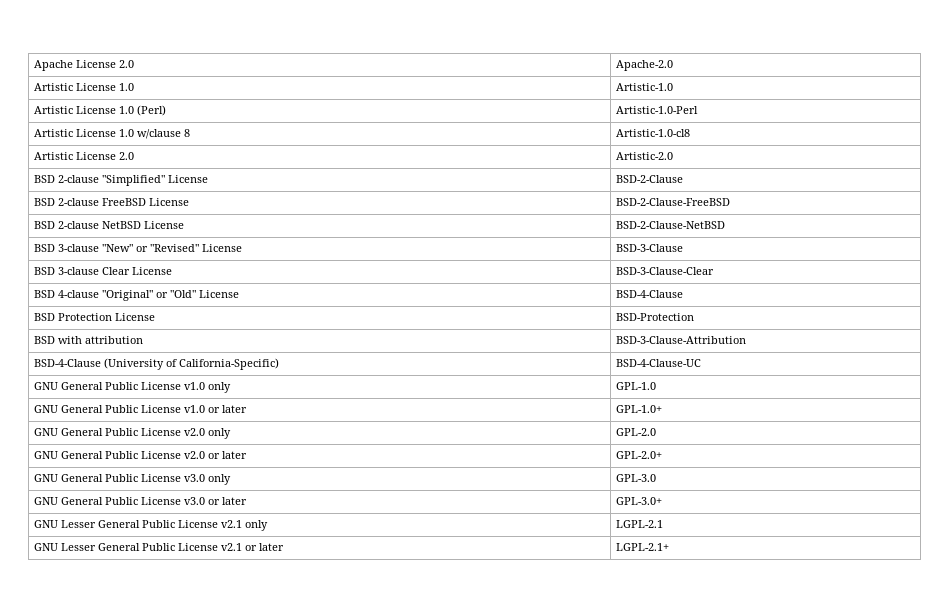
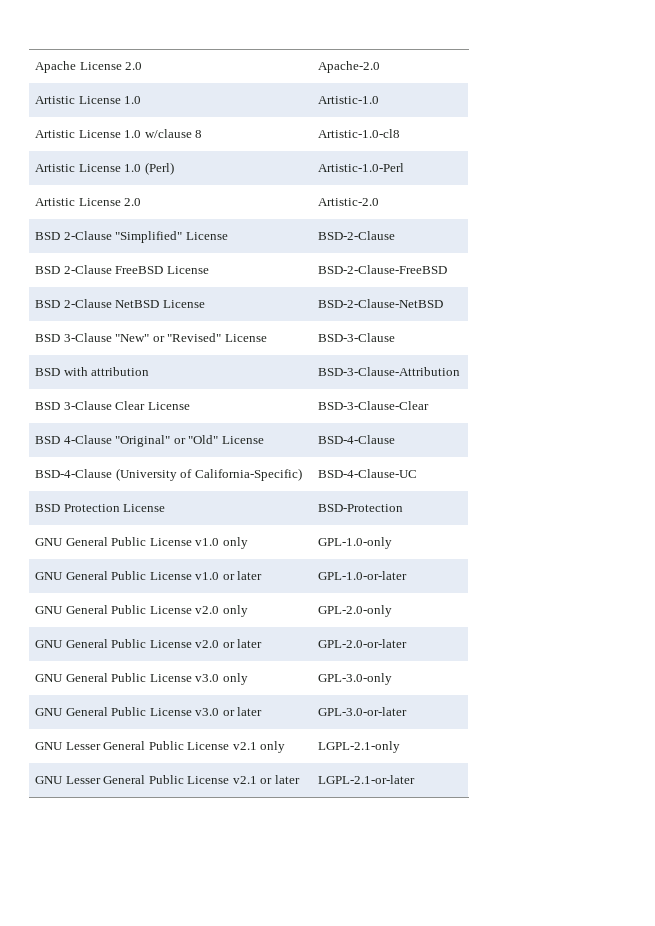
[136,105,166,116] [615,106,698,114] [33,129,190,139] [615,129,690,137] (Perl) | Artistic-1.0-Perl // Artistic License 1.0 w/clause 8 | Artistic-1.0-cl8 -> [144,129,203,138] [318,129,401,138] [35,162,174,175] [318,163,405,172] w/clause 8 | Artistic-1.0-cl8 // Artistic License 1.0 (Perl) | Artistic-1.0-Perl
[57,175,99,183] 2-clause -> [63,231,112,240] 2-Clause
[57,198,99,206] 2-clause -> [63,265,112,274] 2-Clause
[57,221,99,229] 2-clause -> [63,299,112,308] 2-Clause
[57,244,99,252] 3-clause -> [63,333,112,342] 3-Clause
[57,267,99,275] 3-clause -> [63,367,150,376] [318,367,461,376] [35,401,112,410] with attribution | BSD-3-Clause-Attribution // BSD 3-Clause
[57,290,99,298] 4-clause -> [63,435,112,444] 4-Clause
[33,313,155,321] [615,313,694,321] [33,336,143,344] [615,336,746,344] // BSD Protection License | BSD-Protection // BSD with attribution | BSD-3-Clause-Attribution -> (396, 439) none
(701, 363) none -> [35,504,166,512] [318,504,404,512] // BSD Protection License | BSD-Protection
[615,382,656,390] GPL-1.0 -> [318,537,393,549] GPL-1.0-only
[615,405,662,413] GPL-1.0+ -> [318,571,408,580] GPL-1.0-or-later
[615,428,656,436] GPL-2.0 -> [318,605,393,617] GPL-2.0-only
[615,451,662,459] GPL-2.0+ -> [318,639,408,648] GPL-2.0-or-later
[615,474,656,482] GPL-3.0 -> [318,673,393,685] GPL-3.0-only
[615,497,662,505] GPL-3.0+ -> [318,707,408,716] GPL-3.0-or-later
[615,520,663,528] LGPL-2.1 -> [318,741,401,753] LGPL-2.1-only
[615,543,669,551] LGPL-2.1+ -> [318,775,416,784] LGPL-2.1-or-later

